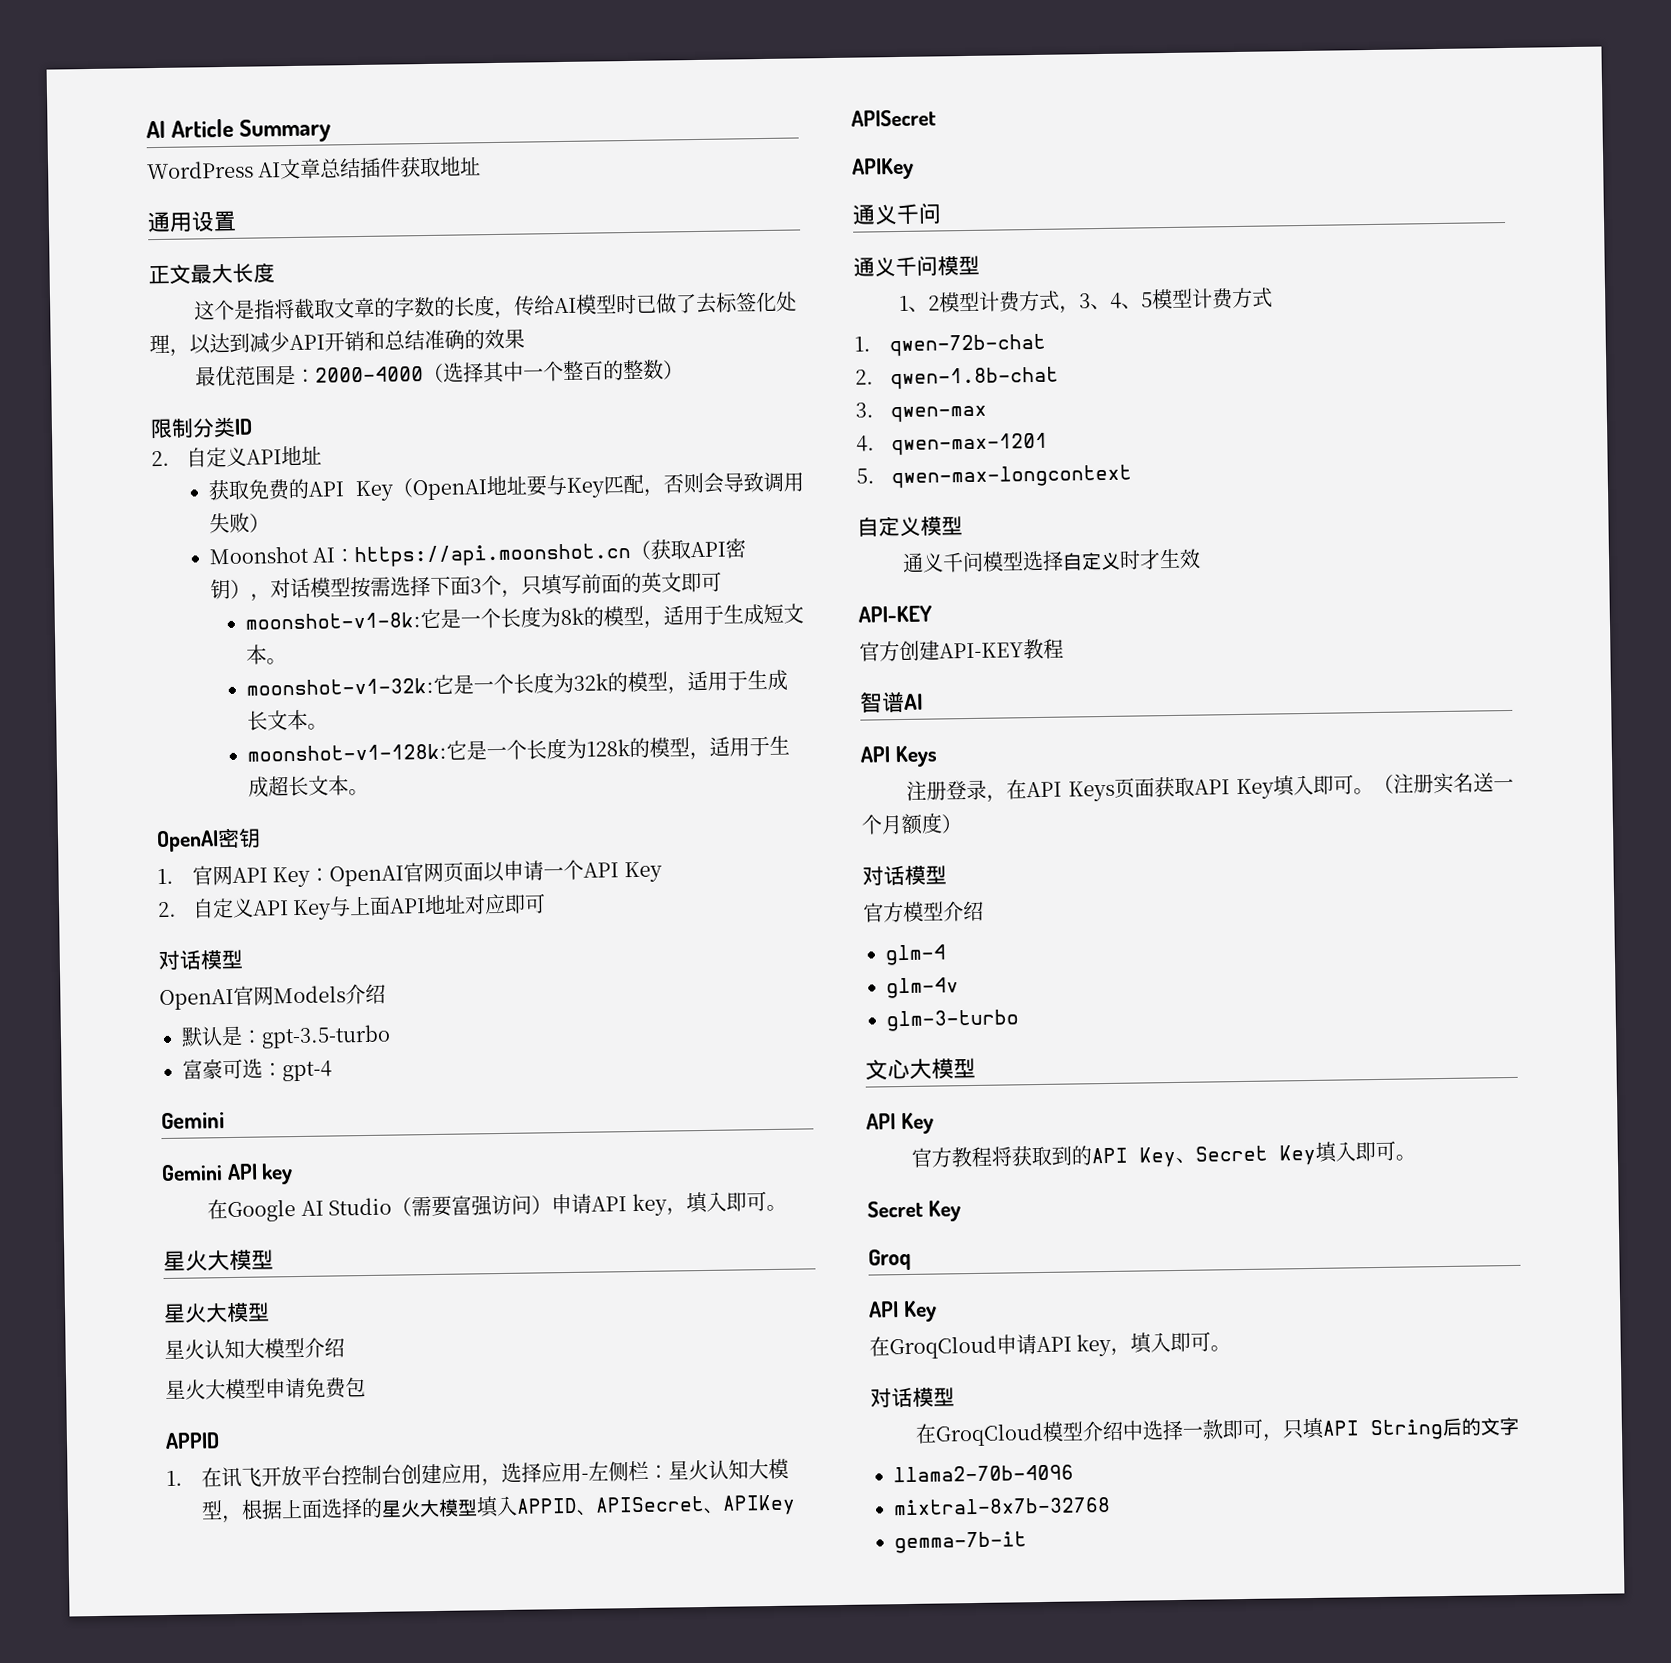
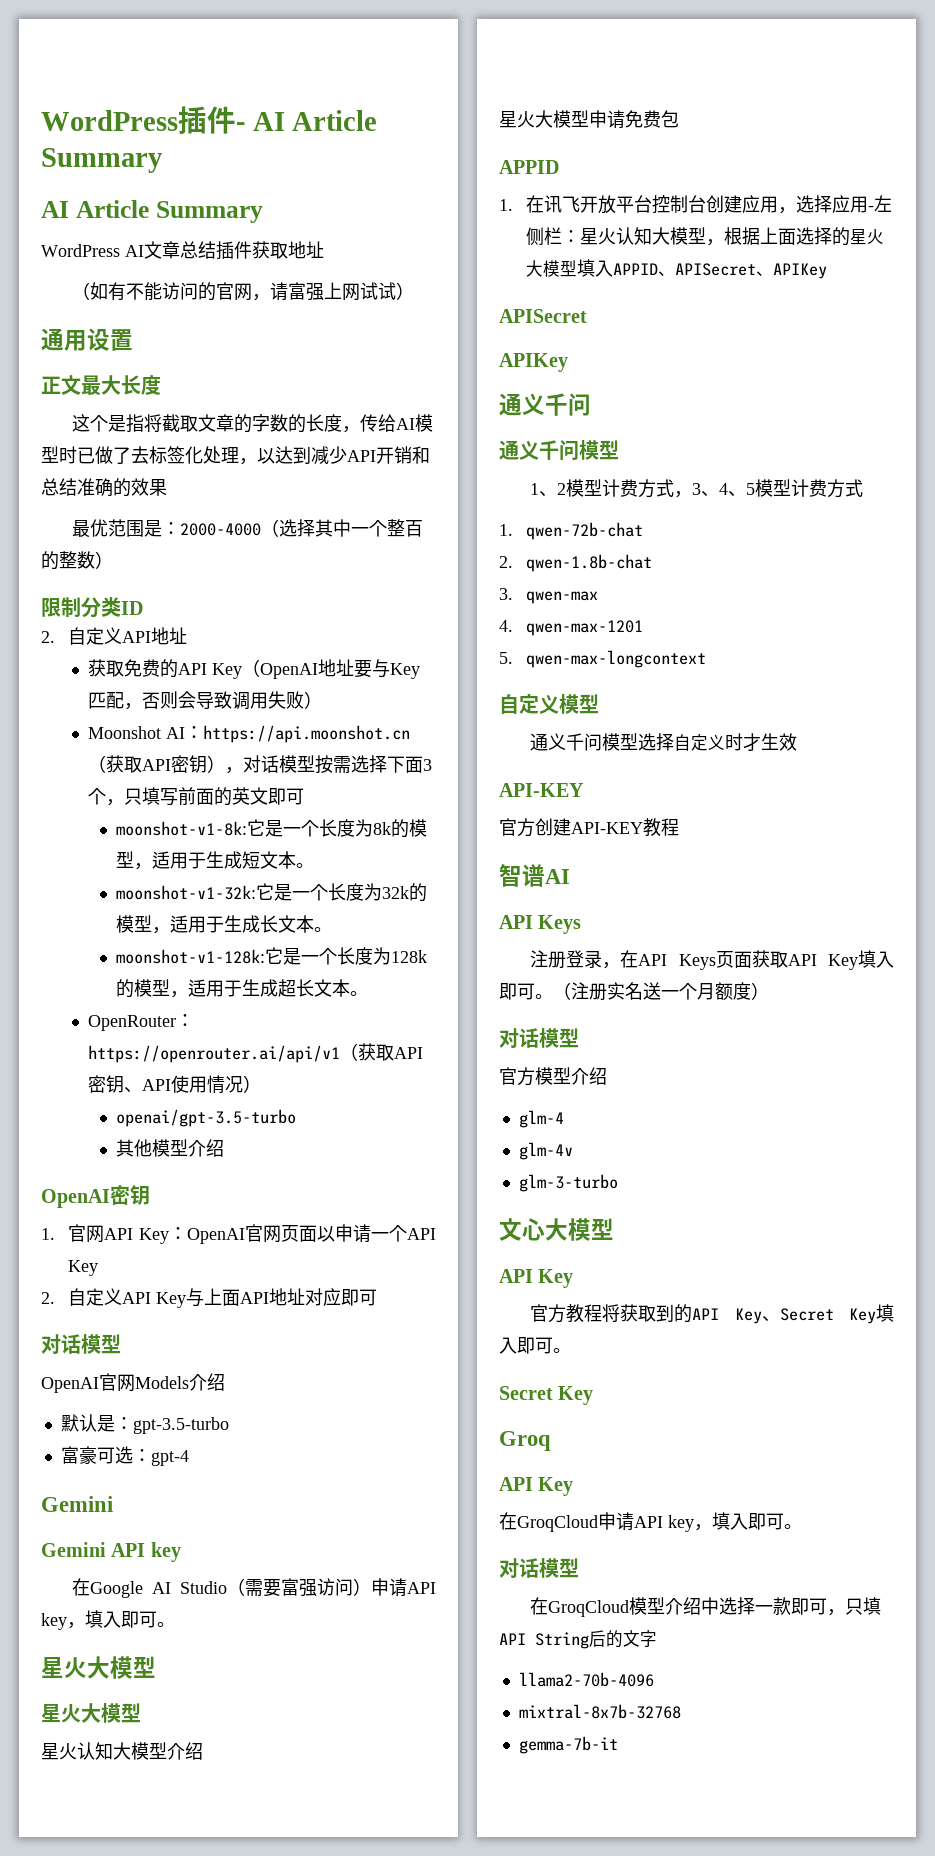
(146, 129) none -> [41,106,378,134] [41,148,162,173] WordPress插件- AI Article Summary //
(482, 166) none -> [72,282,415,301] // （如有不能访问的官网，请富强上网试试）
(370, 792) none -> [88,1014,195,1031] [88,1043,424,1063] [88,1075,262,1094] [115,1109,296,1127] [115,1139,224,1157] // OpenRouter：https://openrouter.ai/api/v1（获取API密钥、API使用情况） // openai/gpt-3.5-turbo // 其他模型介绍

